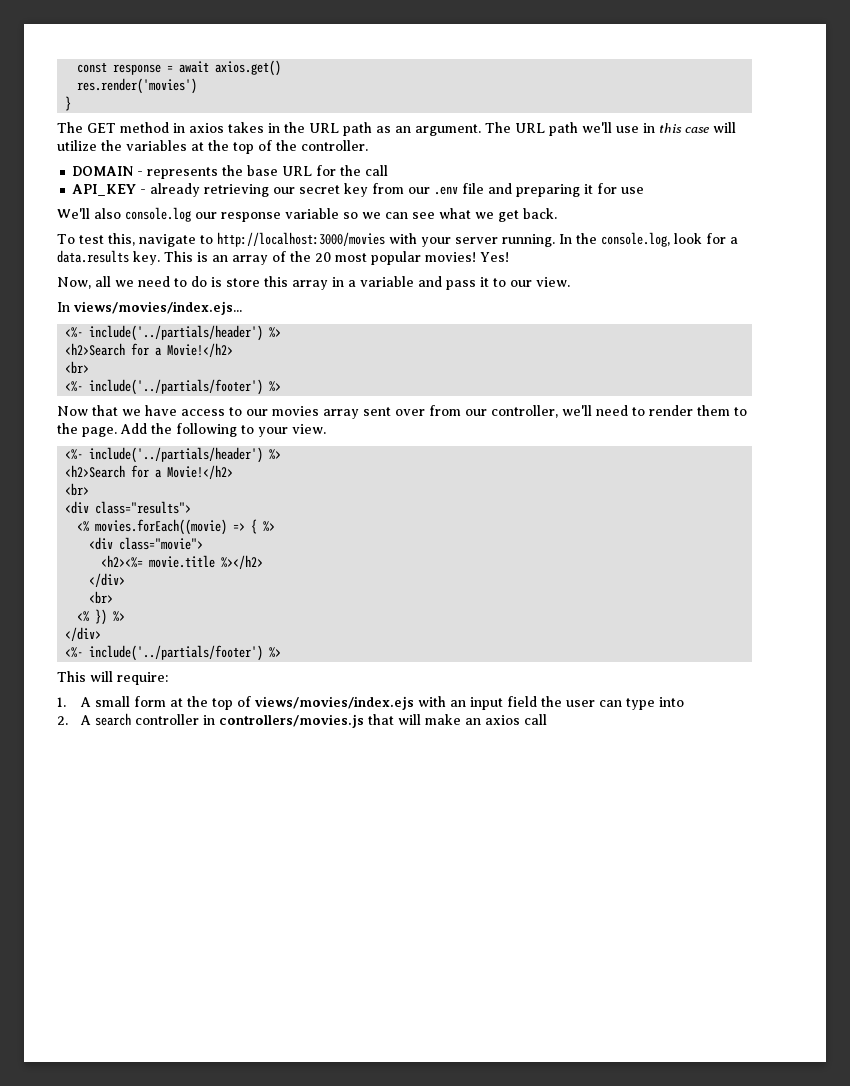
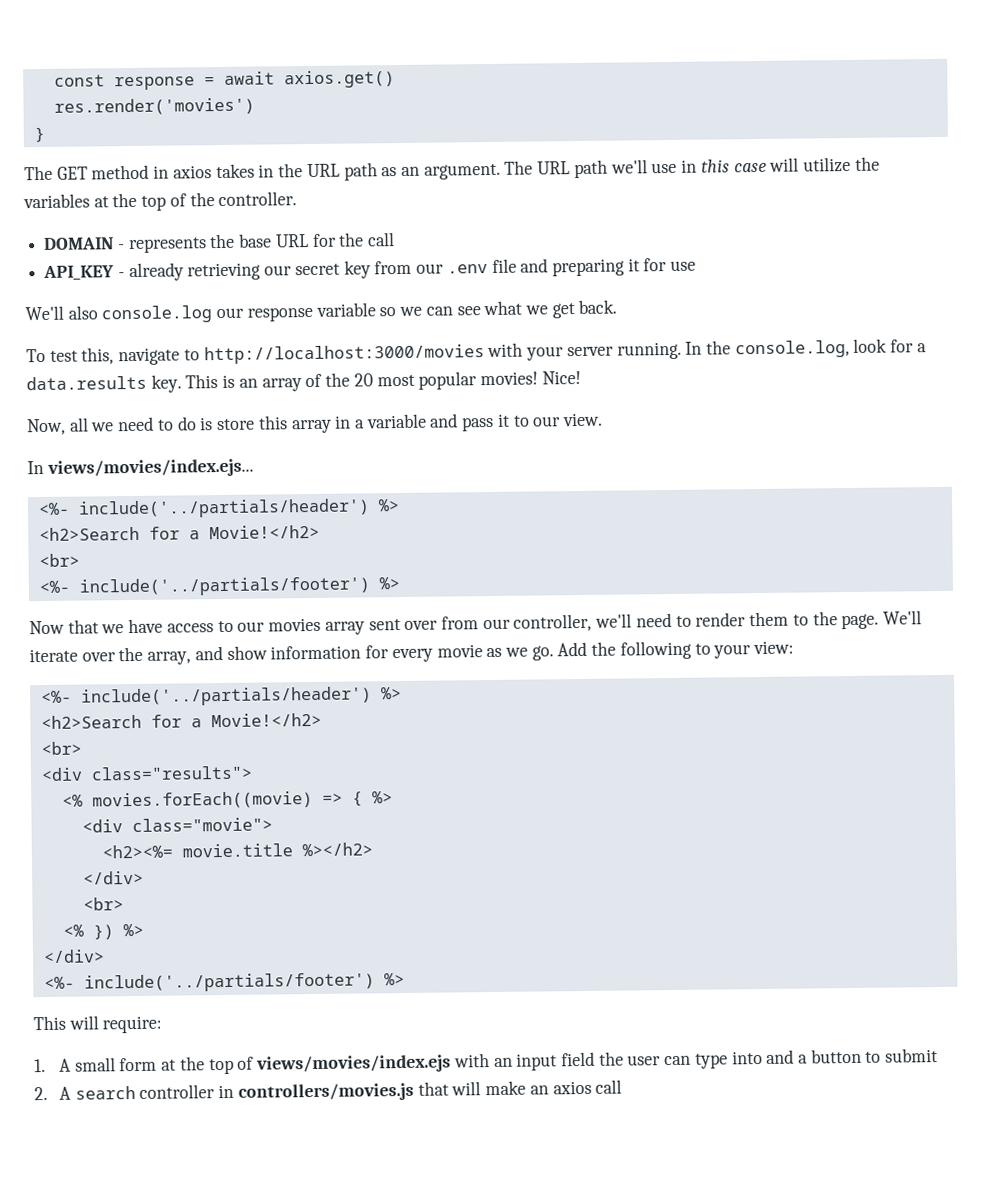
[480,252,509,262] Yes! -> [541,370,581,385] Nice!
(117, 432) none -> [882,610,922,625] [29,644,554,665] We'll iterate over the array, and show information for every movie as we go.
[292,424,326,434] view. -> [753,640,795,655] view:
(685, 702) none -> [766,1048,939,1064] and a button to submit

